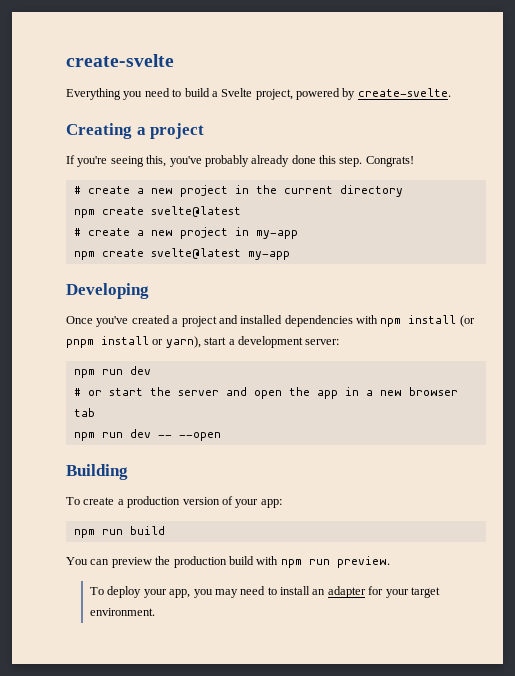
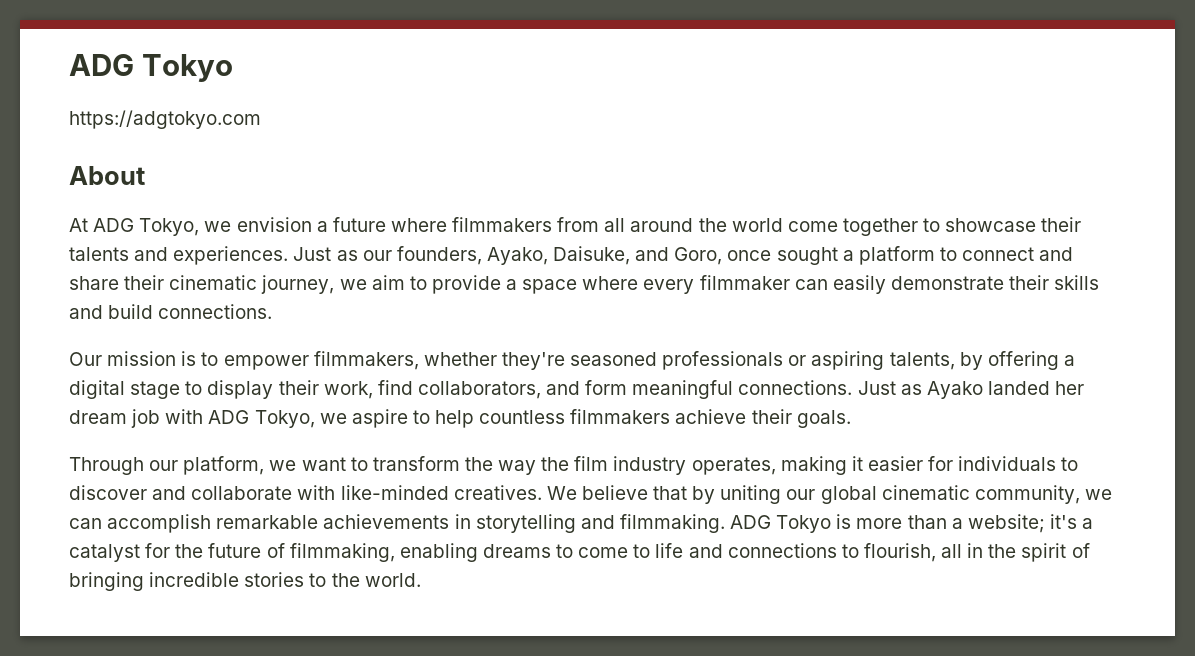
[66,54,174,67] [66,88,451,100] [66,123,205,139] [66,155,414,167] [73,185,403,197] [73,206,241,218] [73,227,298,239] [73,248,290,260] [66,283,149,299] [66,315,475,327] [66,336,340,348] [73,366,151,378] [73,387,458,399] [73,408,95,417] [73,429,221,441] [66,464,128,480] [66,496,282,508] [73,526,165,538] [66,556,390,568] [90,586,440,598] [90,608,156,616] create-svelte // Everything you need to build a Svelte project, powered by create-svelte. // Creating a project // If you're seeing this, you've probably already done this step. Congrats! // # create a new project in the current directory // npm create svelte@latest // # create a new project in my-app // npm create svelte@latest my-app // Developing // Once you've created a project and installed dependencies with npm install (or pnpm install or yarn), start a development server: // npm run dev // # or start the server and open the app in a new browser tab // npm run dev -- --open // Building // To create a production version of your app: // npm run build // You can preview the production build with npm run preview. // To deploy your app, you may need to install an adapter for your target environment. -> [69,54,233,82] [69,110,261,129] [69,166,145,185] [69,217,1082,236] [69,246,1074,265] [69,275,1100,294] [69,304,273,319] [69,351,1075,370] [69,380,1085,399] [69,409,851,428] [69,456,1079,475] [69,485,1112,504] [69,514,1094,533] [69,543,1090,562] [69,572,421,591] ADG Tokyo // https://adgtokyo.com // About // At ADG Tokyo, we envision a future where filmmakers from all around the world come together to showcase their talents and experiences. Just as our founders, Ayako, Daisuke, and Goro, once sought a platform to connect and share their cinematic journey, we aim to provide a space where every filmmaker can easily demonstrate their skills and build connections. // Our mission is to empower filmmakers, whether they're seasoned professionals or aspiring talents, by offering a digital stage to display their work, find collaborators, and form meaningful connections. Just as Ayako landed her dream job with ADG Tokyo, we aspire to help countless filmmakers achieve their goals. // Through our platform, we want to transform the way the film industry operates, making it easier for individuals to discover and collaborate with like-minded creatives. We believe that by uniting our global cinematic community, we can accomplish remarkable achievements in storytelling and filmmaking. ADG Tokyo is more than a website; it's a catalyst for the future of filmmaking, enabling dreams to come to life and connections to flourish, all in the spirit of bringing incredible stories to the world.

